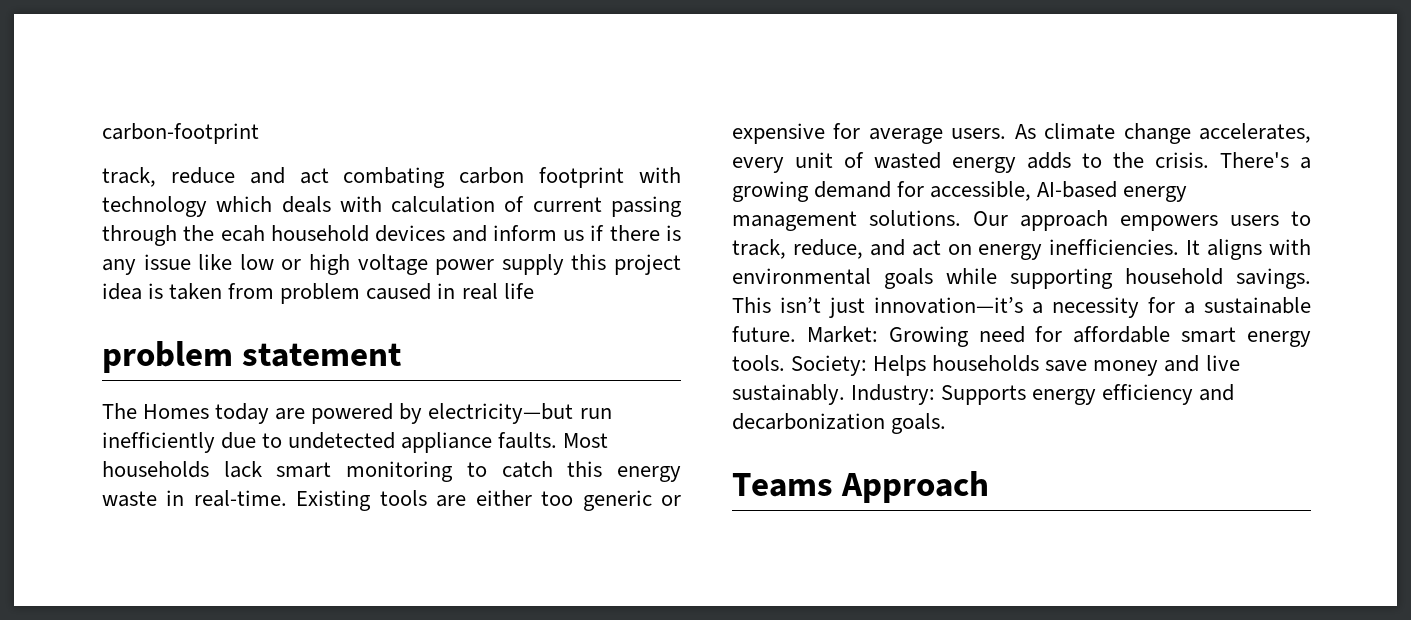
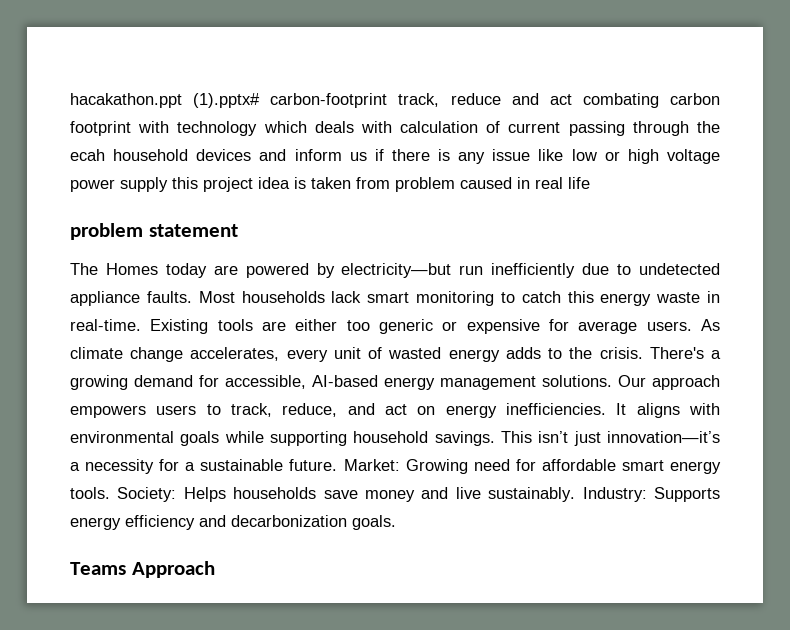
(102, 133) none -> [70,93,261,108] hacakathon.ppt (1).pptx#
(259, 133) // -> (388, 100) none

